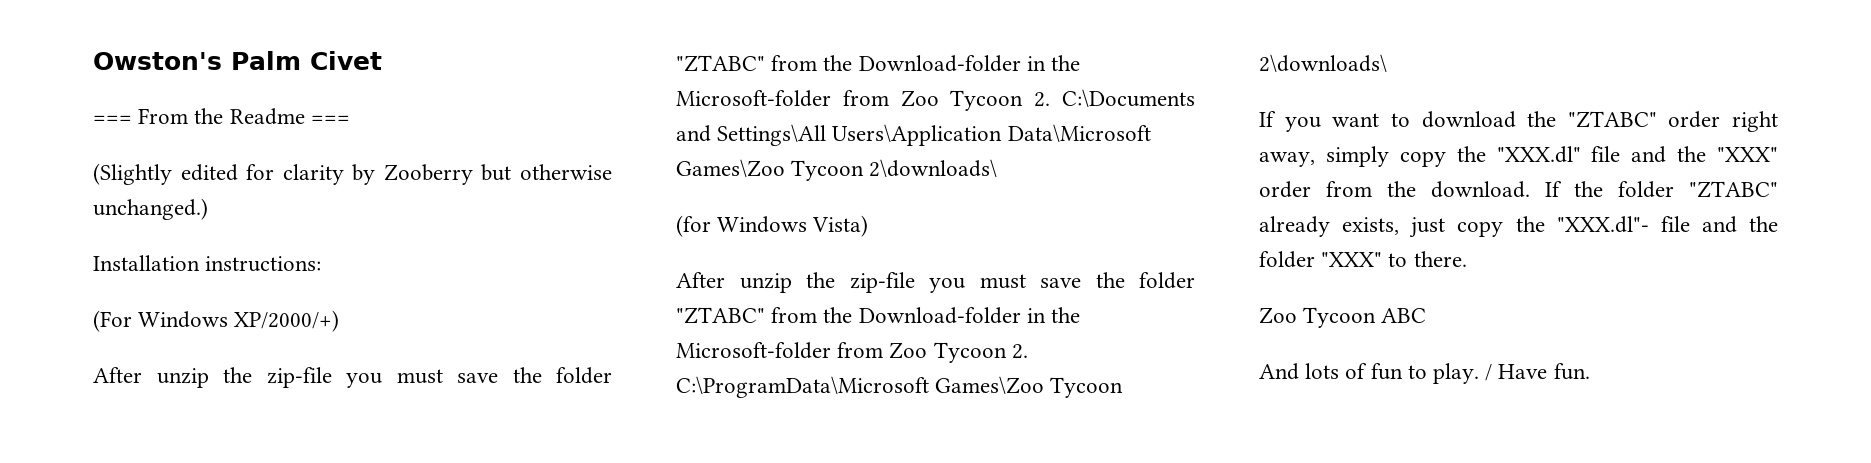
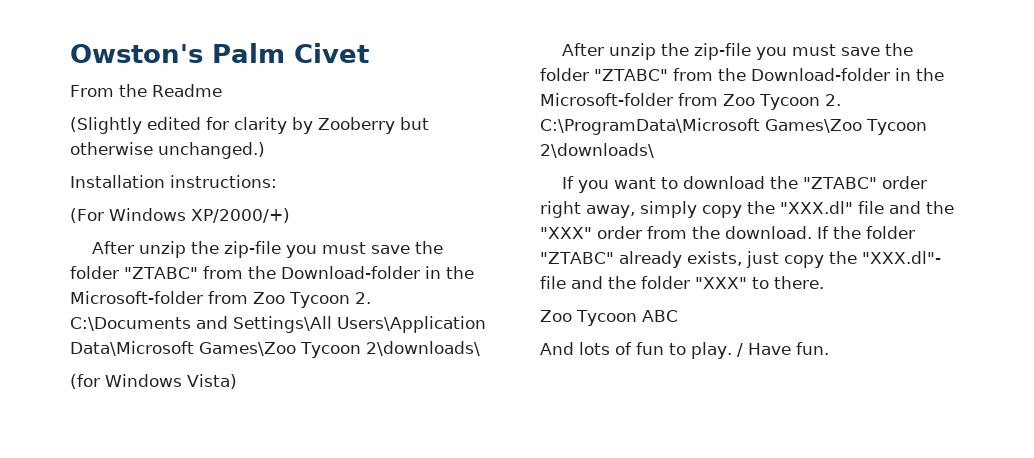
[93,115,132,124] === -> (369, 53) none
[310,115,350,124] === -> (222, 90) none

